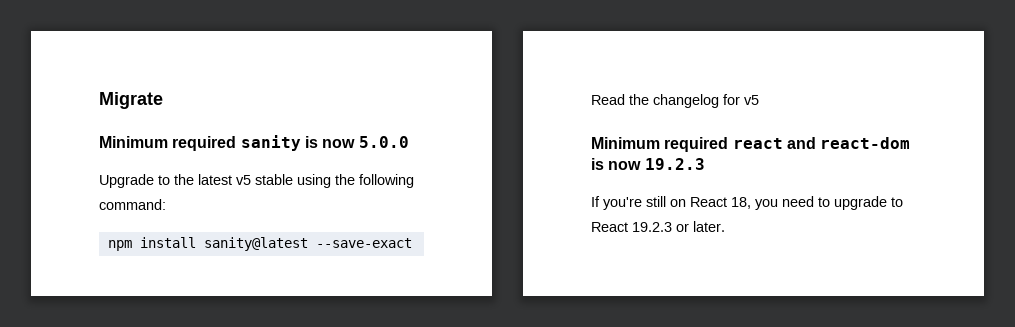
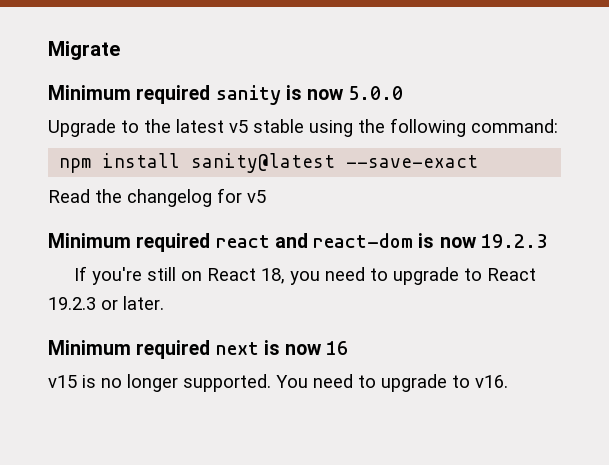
(725, 226) none -> [48,340,349,359] [48,374,508,392] // Minimum required next is now 16 // v15 is no longer supported. You need to upgrade to v16.

